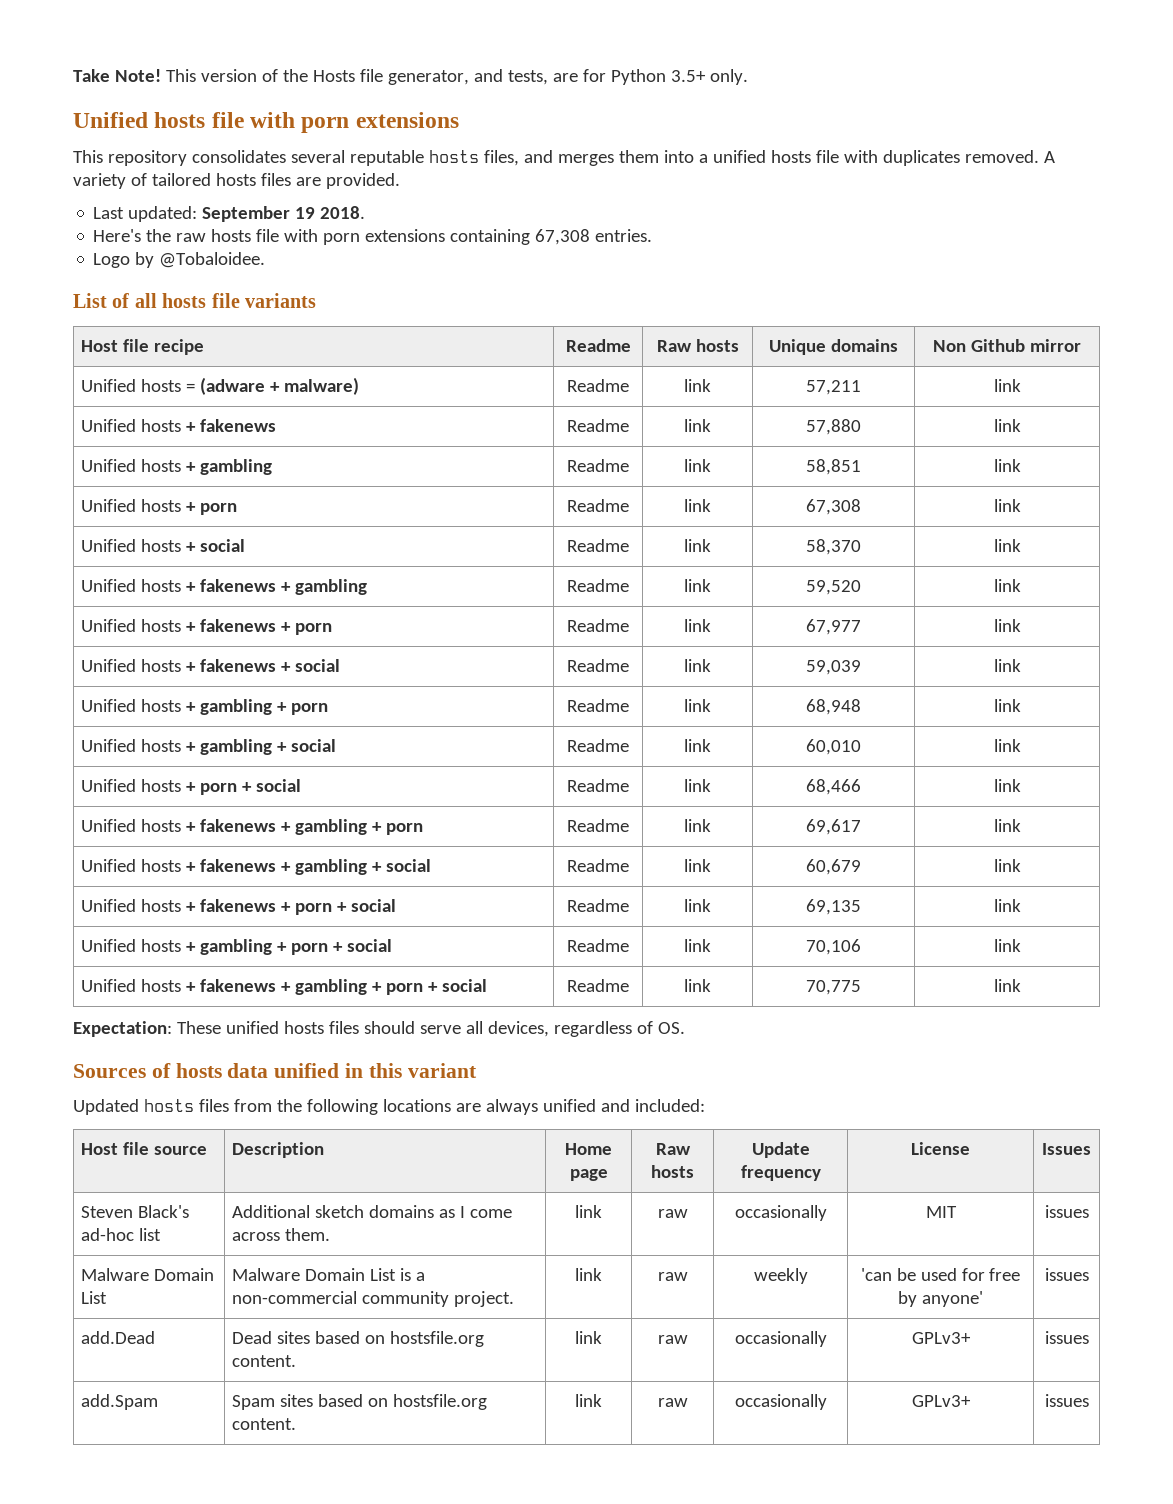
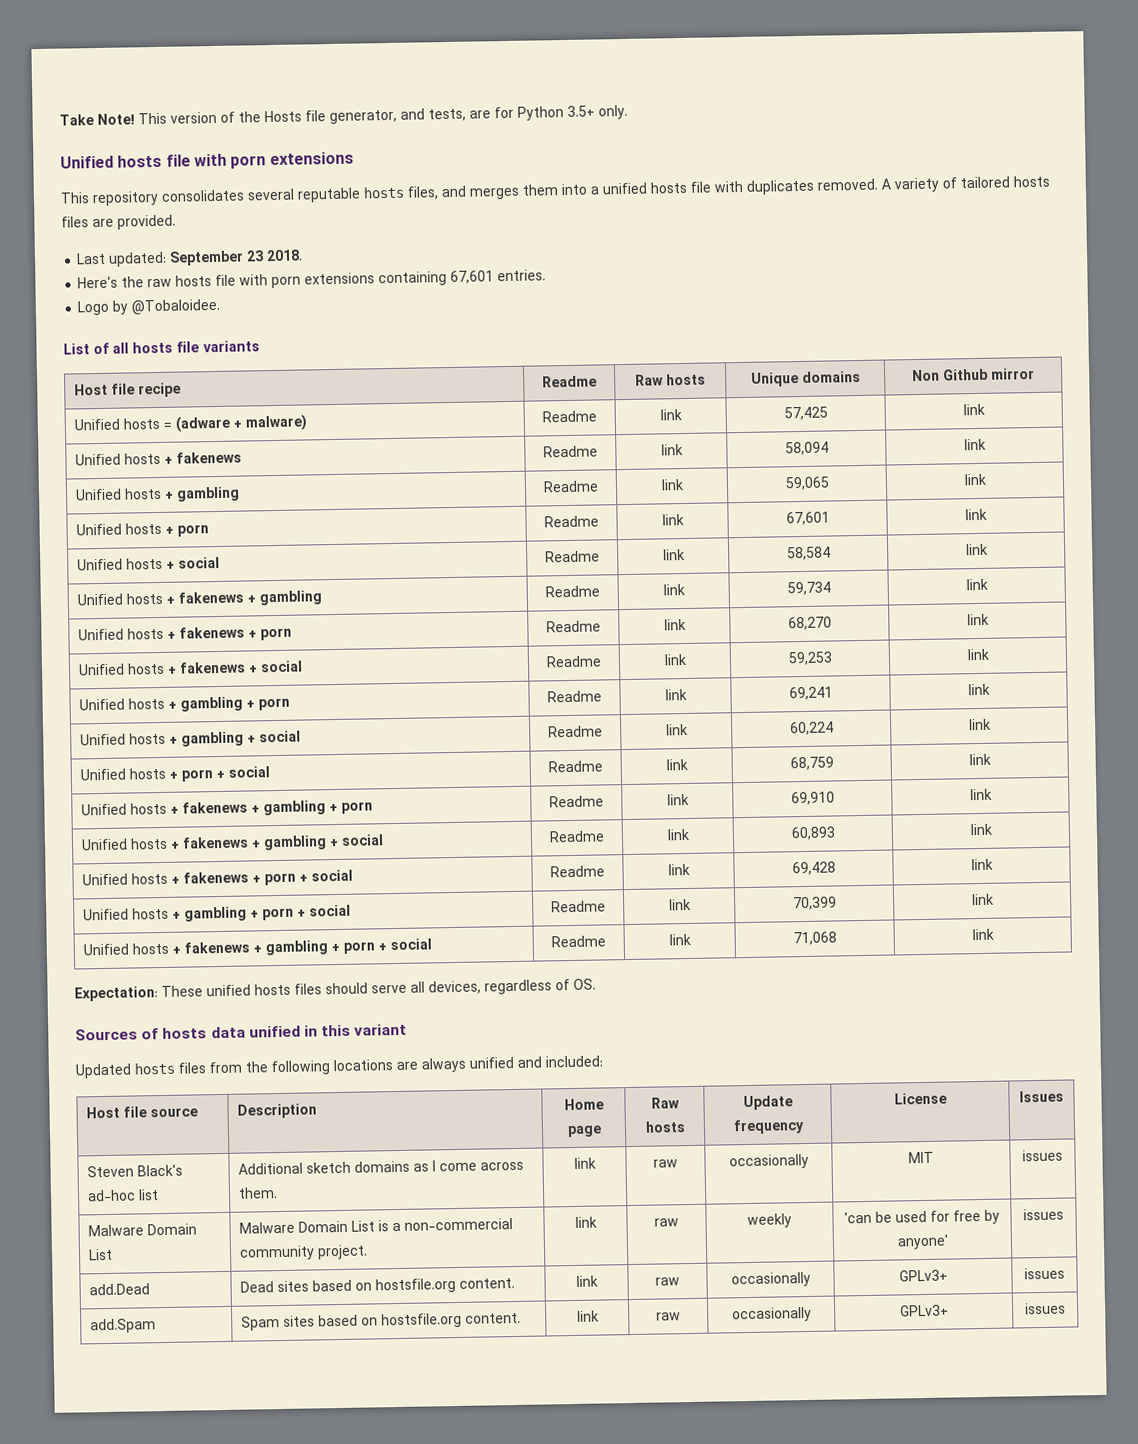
[295,207,316,219] 19 -> [246,250,265,262] 23
[535,229,591,245] 67,308 -> [450,270,495,284] 67,601
[806,380,861,395] 57,211 -> [783,406,828,421] 57,425
[806,419,861,435] 57,880 -> [784,441,829,456] 58,094
[806,459,861,475] 58,851 -> [784,476,830,491] 59,065
[806,499,861,515] 67,308 -> [785,511,830,526] 67,601
[806,539,861,555] 58,370 -> [786,546,831,561] 58,584
[806,580,861,595] 59,520 -> [786,581,831,596] 59,734
[806,619,861,635] 67,977 -> [787,616,832,631] 68,270
[806,660,861,675] 59,039 -> [787,651,833,666] 59,253
[806,699,861,715] 68,948 -> [788,686,833,701] 69,241
[806,739,861,755] 60,010 -> [789,721,834,736] 60,224
[806,779,861,795] 68,466 -> [789,756,834,771] 68,759
[806,819,861,835] 69,617 -> [790,791,835,806] 69,910
[806,859,861,875] 60,679 -> [790,826,836,841] 60,893
[806,899,861,915] 69,135 -> [791,861,836,876] 69,428
[806,939,861,955] 70,106 -> [792,896,837,911] 70,399
[806,980,861,995] 70,775 -> [792,931,837,946] 71,068

